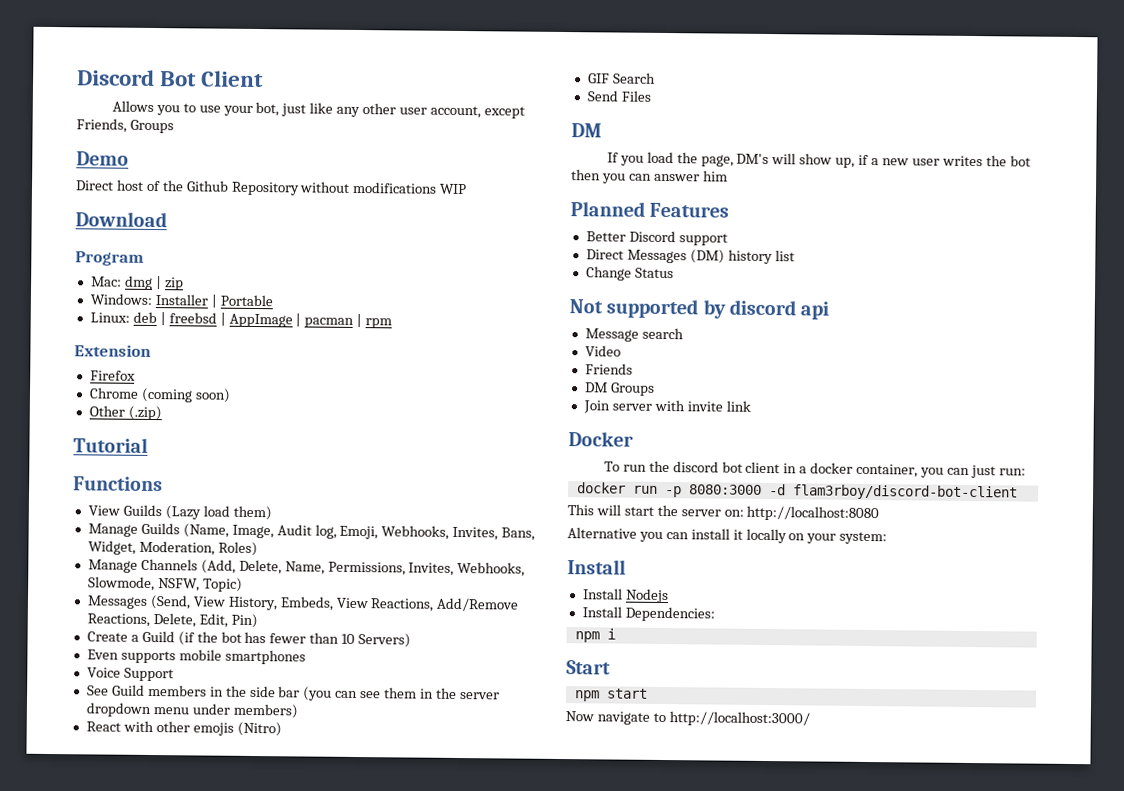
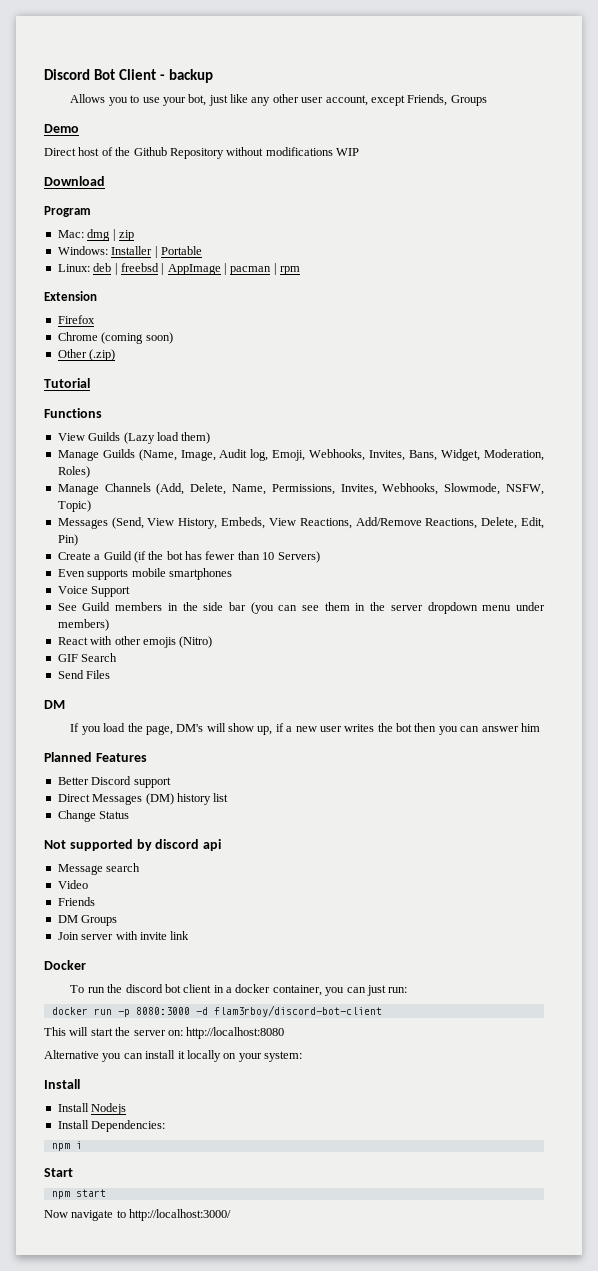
(265, 79) none -> [159,69,213,83] - backup

